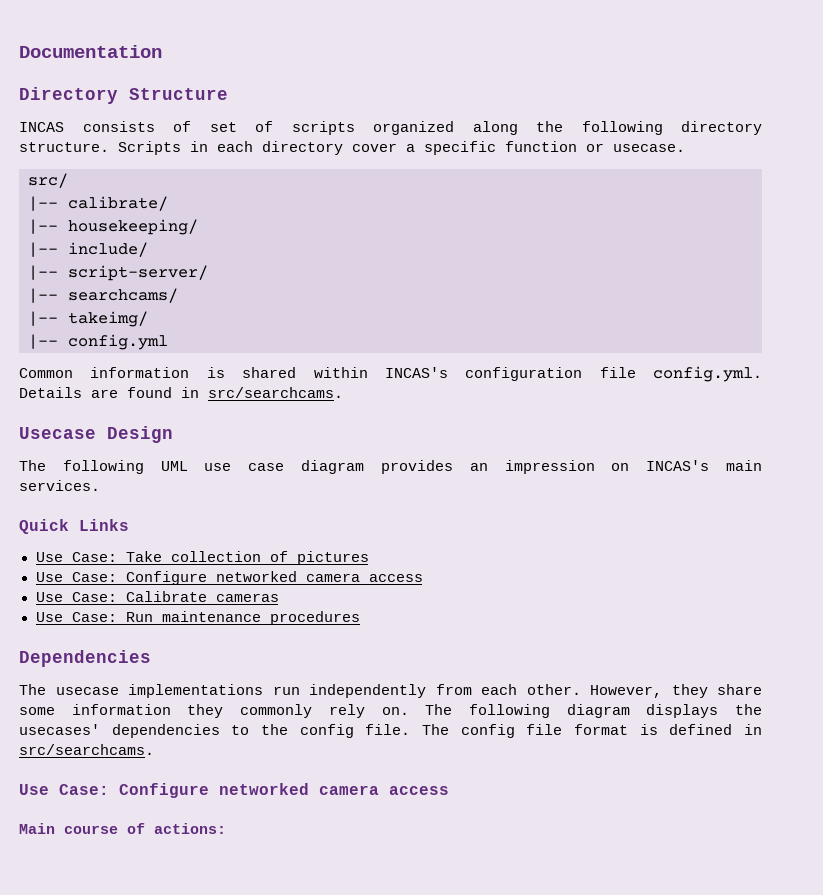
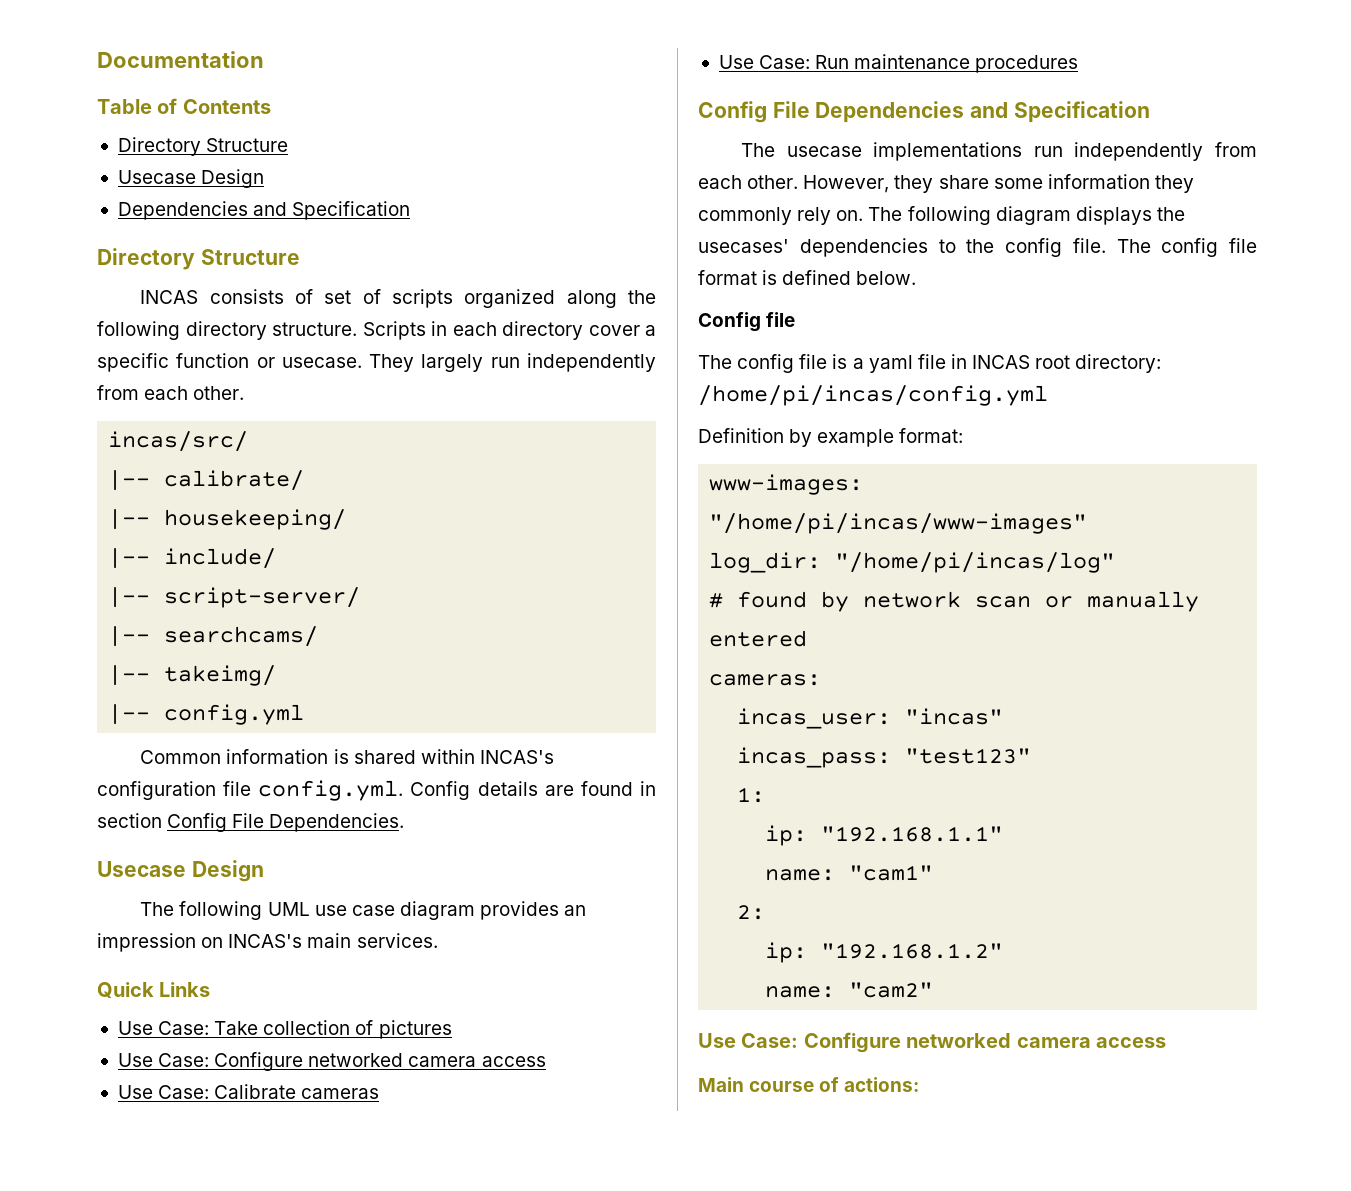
(162, 51) none -> [97,98,271,114] [117,137,289,156] [117,169,265,188] [117,201,411,220] // Table of Contents // Directory Structure // Usecase Design // Dependencies and Specification
[28,173,68,188] // src/ -> [369,353,656,372] [97,385,245,400] [108,431,249,452] They largely run independently from each other. // incas/src/
[19,387,82,398] Details -> [410,781,538,800] Config details
[208,387,343,398] src/searchcams. -> [97,813,405,832] section Config File Dependencies.
[19,650,151,667] Dependencies -> [698,101,1150,123] Config File Dependencies and Specification
[744,724,762,735] [19,744,154,755] in src/searchcams. -> [856,271,917,285] [698,312,796,332] [698,354,1162,373] [698,385,1048,406] [698,428,964,447] [709,474,864,495] [709,513,1088,534] [709,552,1116,573] [709,591,1200,612] [709,630,808,647] [709,674,822,686] [737,708,1004,729] [737,747,1032,768] [737,787,766,803] [765,825,1004,846] [765,865,934,881] [737,905,766,920] [765,942,1004,963] [765,982,934,998] below. // Config file // The config file is a yaml file in INCAS root directory: /home/pi/incas/config.yml // Definition by example format: // www-images: "/home/pi/incas/www-images" // log_dir: "/home/pi/incas/log" // # found by network scan or manually entered // cameras: // incas_user: "incas" // incas_pass: "test123" // 1: // ip: "192.168.1.1" // name: "cam1" // 2: // ip: "192.168.1.2" // name: "cam2"

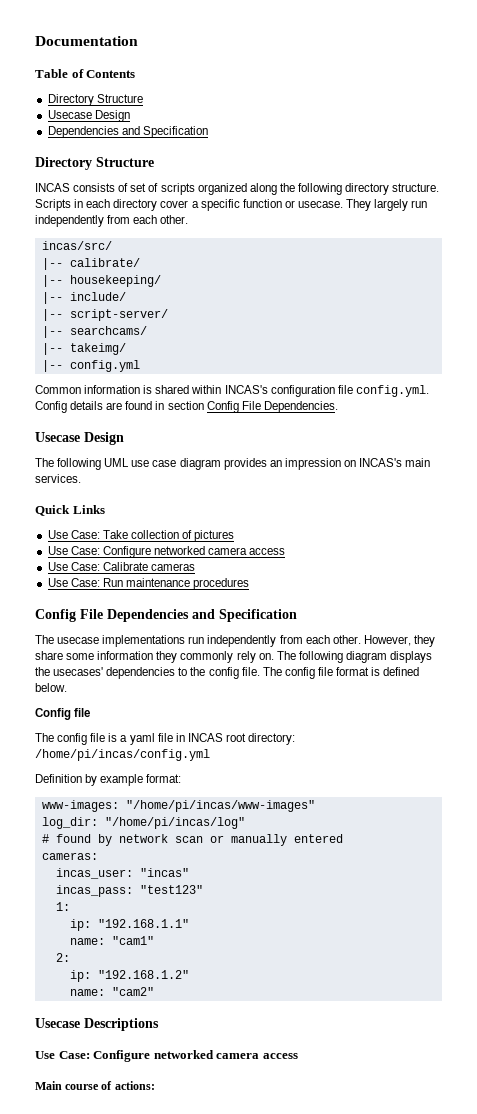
(934, 990) none -> [35,1018,159,1031] // Usecase Descriptions

